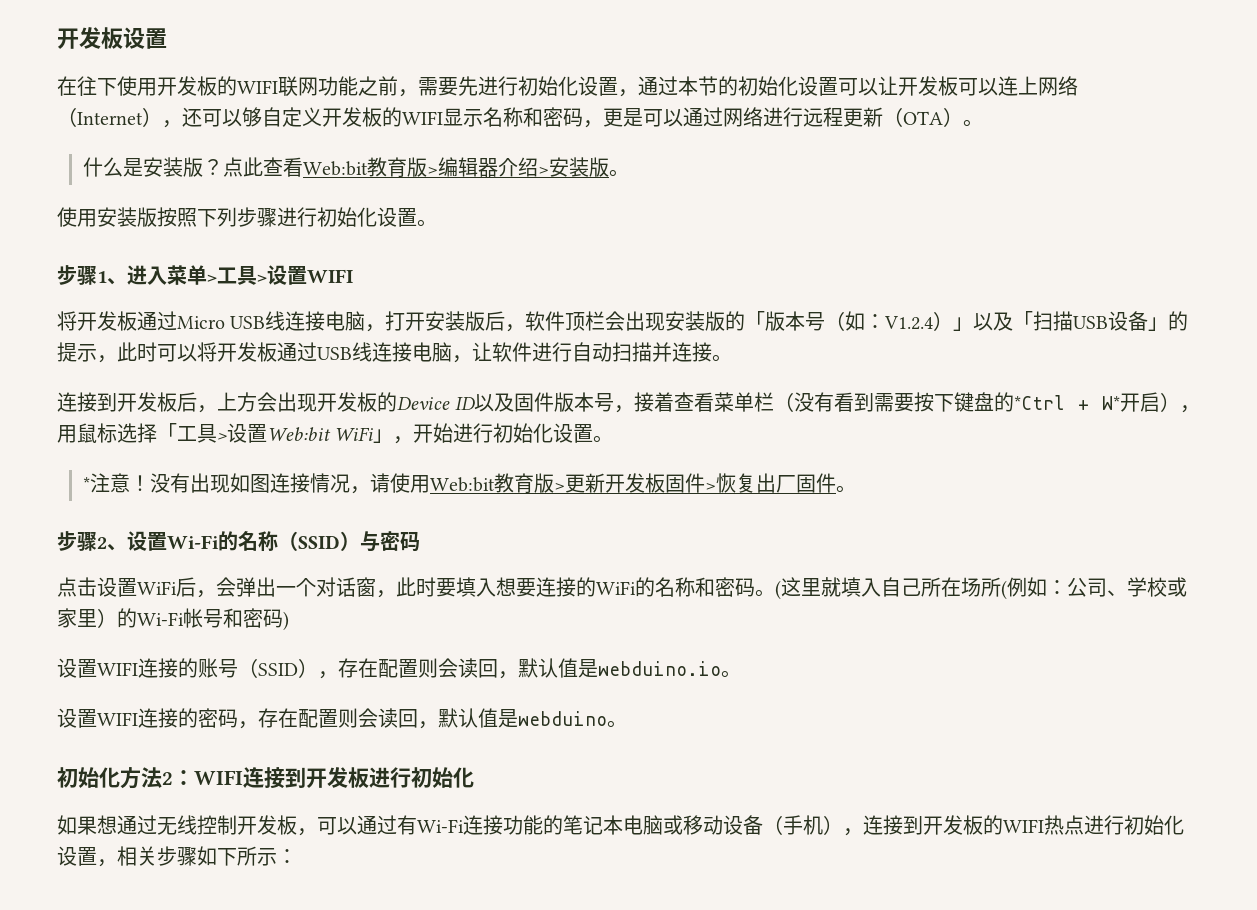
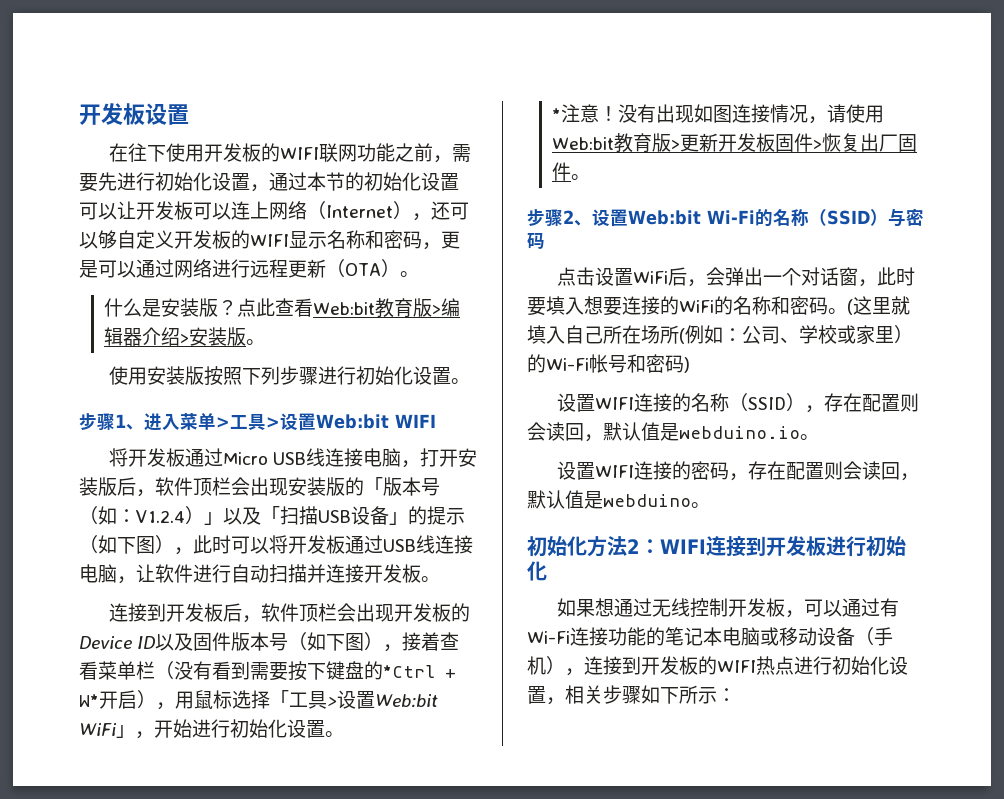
(307, 275) none -> [316,414,389,429] Web:bit
(97, 353) none -> [79,535,174,554] （如下图）
(712, 352) none -> [364,564,421,583] 开发板
[217,392,257,412] 上方 -> [260,603,337,622] 软件顶栏
(615, 402) none -> [288,632,384,651] （如下图）
(167, 541) none -> [628,210,701,225] Web:bit
[198,658,238,678] 账号 -> [690,393,729,412] 名称

